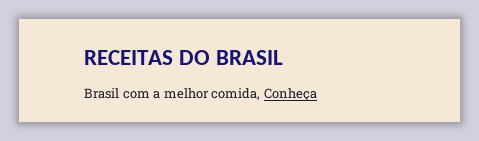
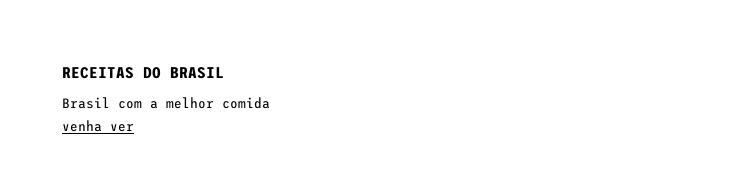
[211,88,317,101] comida, Conheça -> [222,97,270,109] [62,120,134,132] comida // venha ver

